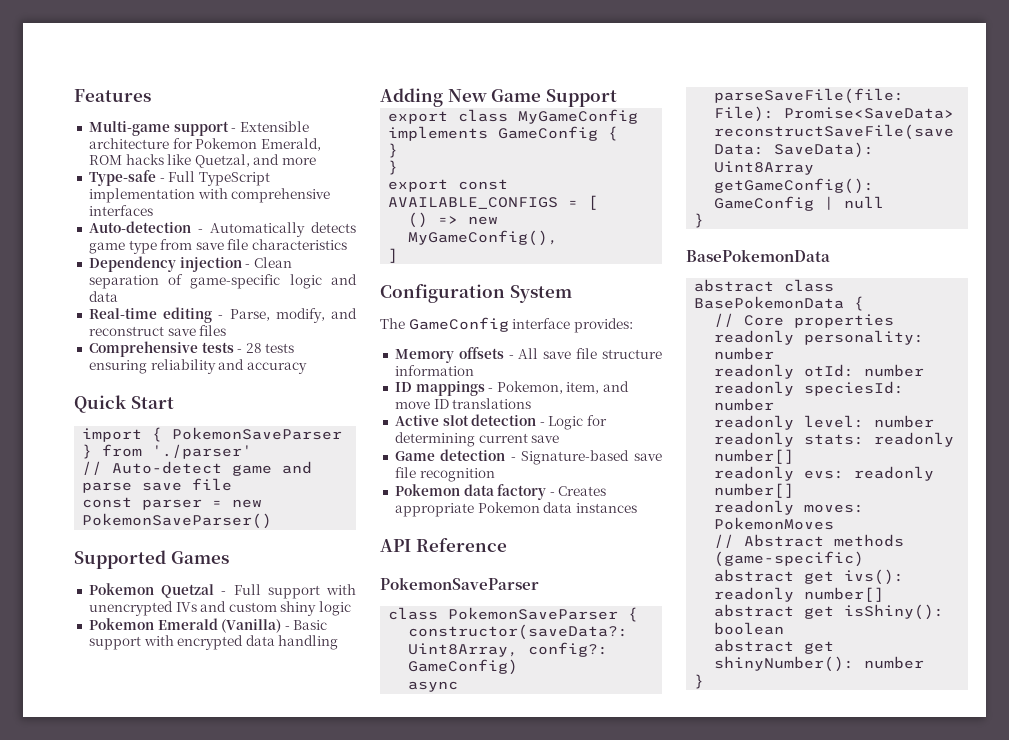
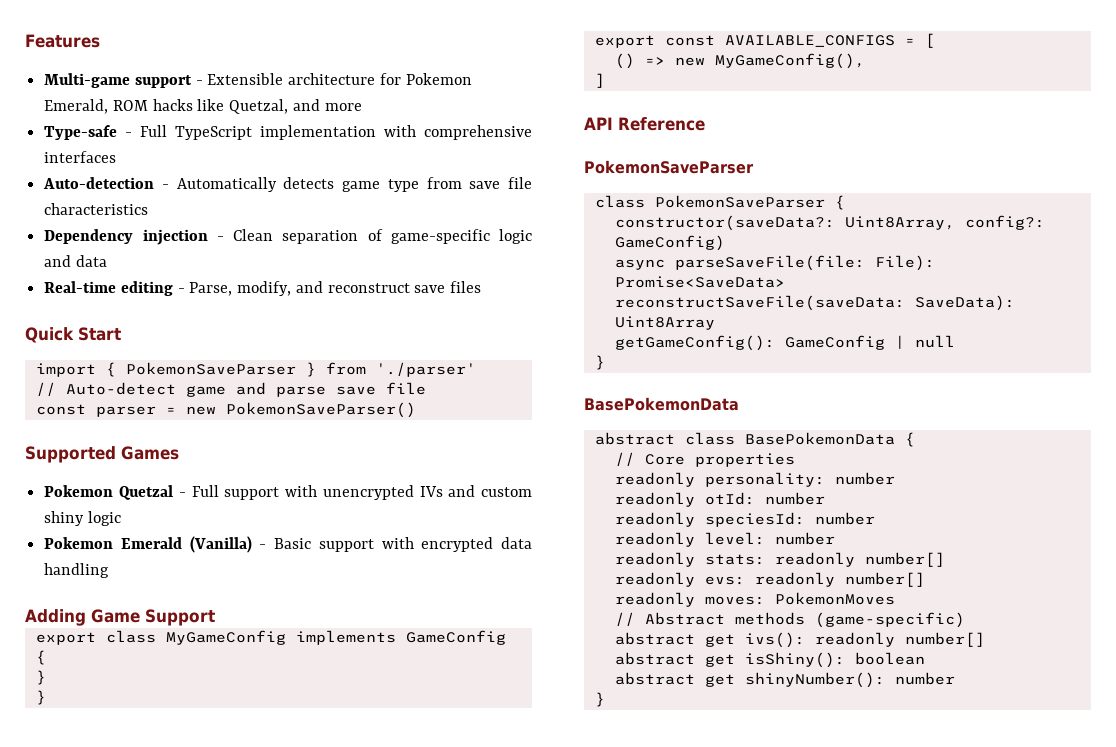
[88,341,295,357] [88,359,307,374] // Comprehensive tests - 28 tests ensuring reliability and accuracy -> (482, 287) none
[447,89,487,102] New -> (86, 617) none
[380,284,572,303] [380,317,633,333] [394,347,662,363] [394,365,474,376] [394,381,630,396] [394,398,532,409] [394,414,608,430] [394,432,560,447] [394,449,662,465] [394,467,495,482] [394,484,607,500] [394,502,637,517] // Configuration System // The GameConfig interface provides: // Memory offsets - All save file structure information // ID mappings - Pokemon, item, and move ID translations // Active slot detection - Logic for determining current save // Game detection - Signature-based save file recognition // Pokemon data factory - Creates appropriate Pokemon data instances -> (605, 80) none

